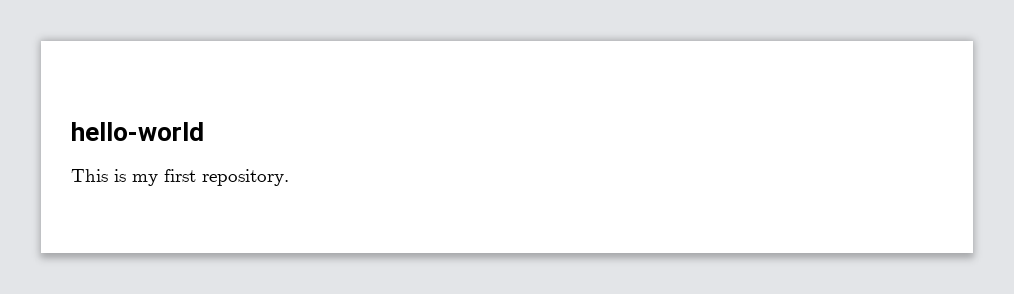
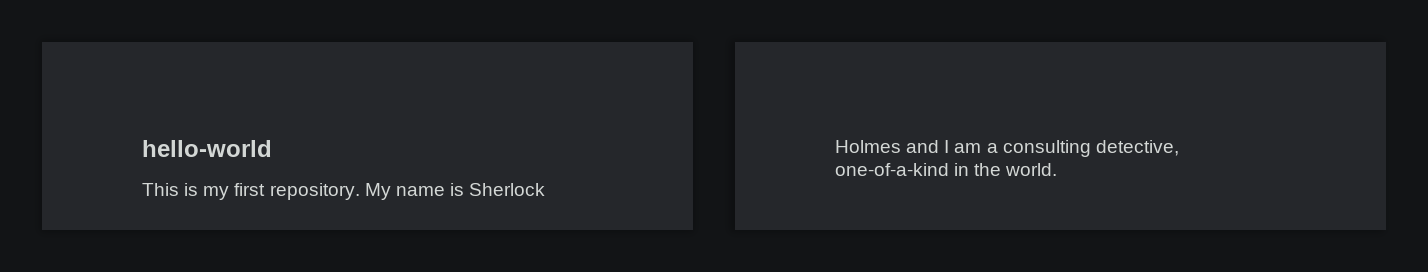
(289, 177) none -> [364,183,546,200] [835,140,1179,157] [835,163,1058,176] My name is Sherlock Holmes and I am a consulting detective, one-of-a-kind in the world.

